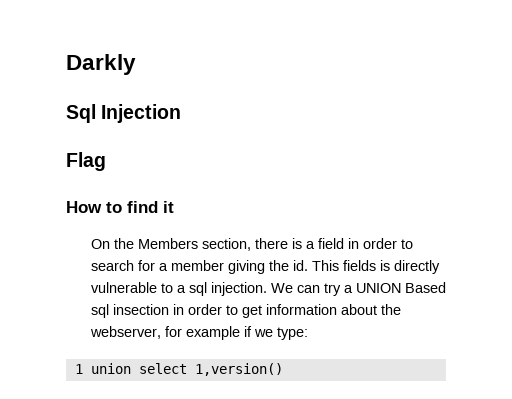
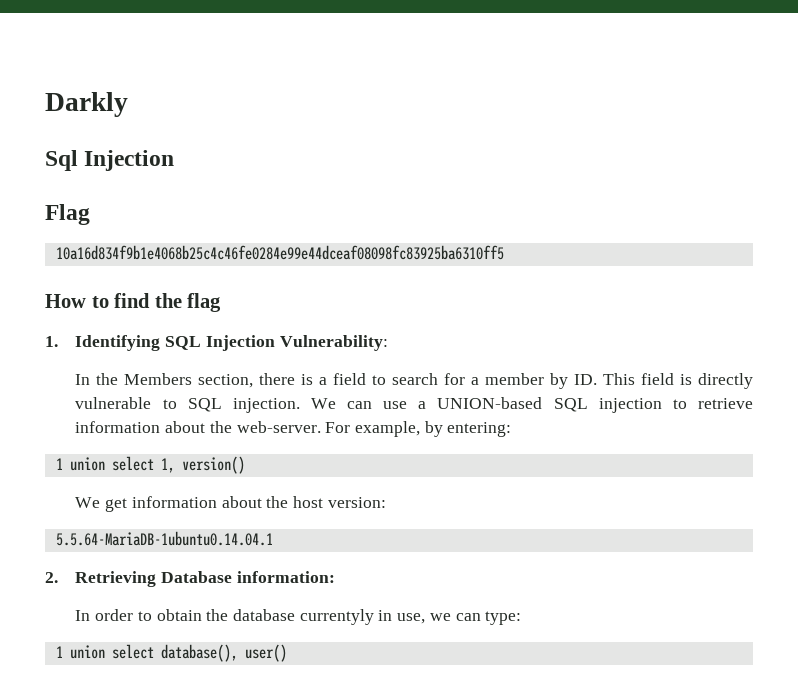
(106, 161) none -> [55,245,504,260] // 10a16d834f9b1e4068b25c4c46fe0284e99e44dceaf08098fc83925ba6310ff5
[163,201,174,213] [90,239,110,249] it // On -> [154,293,222,312] [45,335,388,351] [75,374,91,385] the flag // 1. Identifying SQL Injection Vulnerability: // In
[347,238,397,249] in order -> (367, 379) none
[227,260,376,274] giving the id. This fields -> [550,373,675,389] by ID. This field
[176,282,207,296] a sql -> [187,398,222,412] SQL
[323,282,446,296] [90,304,401,318] [89,326,273,340] try a UNION Based sql insection in order to get information about the webserver, for example if we -> [383,397,753,413] [75,421,512,437] [55,456,245,474] [75,496,386,512] [55,531,273,546] [45,571,335,587] [75,609,481,625] use a UNION-based SQL injection to retrieve information about the web-server. For example, by entering: // 1 union select 1, version() // We get information about the host version: // 5.5.64-MariaDB-1ubuntu0.14.04.1 // 2. Retrieving Database information: // In order to obtain the database currentyly in use, we can
[194,363,283,376] 1,version() -> [160,644,287,662] database(), user()

